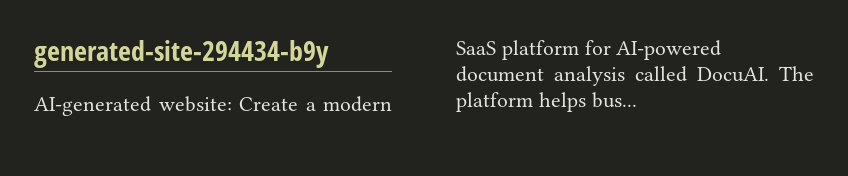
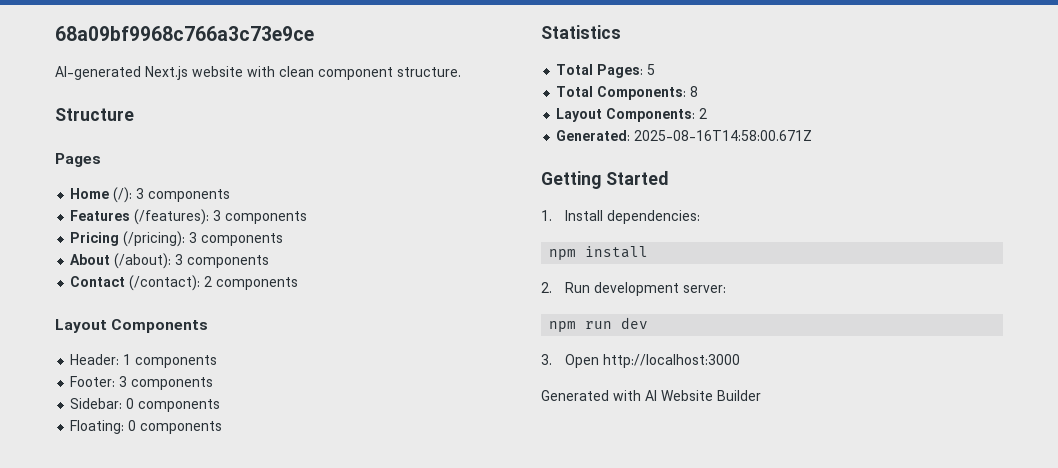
[34,40,329,68] generated-site-294434-b9y -> [55,26,314,41] 68a09bf9968c766a3c73e9ce
[158,96,392,112] [456,40,722,60] [456,66,814,86] [456,92,637,112] website: Create a modern SaaS platform for AI-powered document analysis called DocuAI. The platform helps bus... -> [145,66,461,80] [55,108,134,121] [55,153,101,167] [70,187,231,203] [70,209,308,225] [70,231,284,247] [70,253,270,269] [70,275,299,291] [55,319,209,333] [70,354,218,368] [70,376,214,390] [70,398,221,412] [70,420,223,434] [541,25,621,39] [556,64,656,78] [556,86,699,100] [556,108,708,122] [556,130,813,141] [541,171,668,189] [541,210,700,224] [549,246,649,260] [541,282,726,296] [549,317,649,332] [541,354,740,368] [541,390,761,401] Next.js website with clean component structure. // Structure // Pages // Home (/): 3 components // Features (/features): 3 components // Pricing (/pricing): 3 components // About (/about): 3 components // Contact (/contact): 2 components // Layout Components // Header: 1 components // Footer: 3 components // Sidebar: 0 components // Floating: 0 components // Statistics // Total Pages: 5 // Total Components: 8 // Layout Components: 2 // Generated: 2025-08-16T14:58:00.671Z // Getting Started // 1. Install dependencies: // npm install // 2. Run development server: // npm run dev // 3. Open http://localhost:3000 // Generated with AI Website Builder

